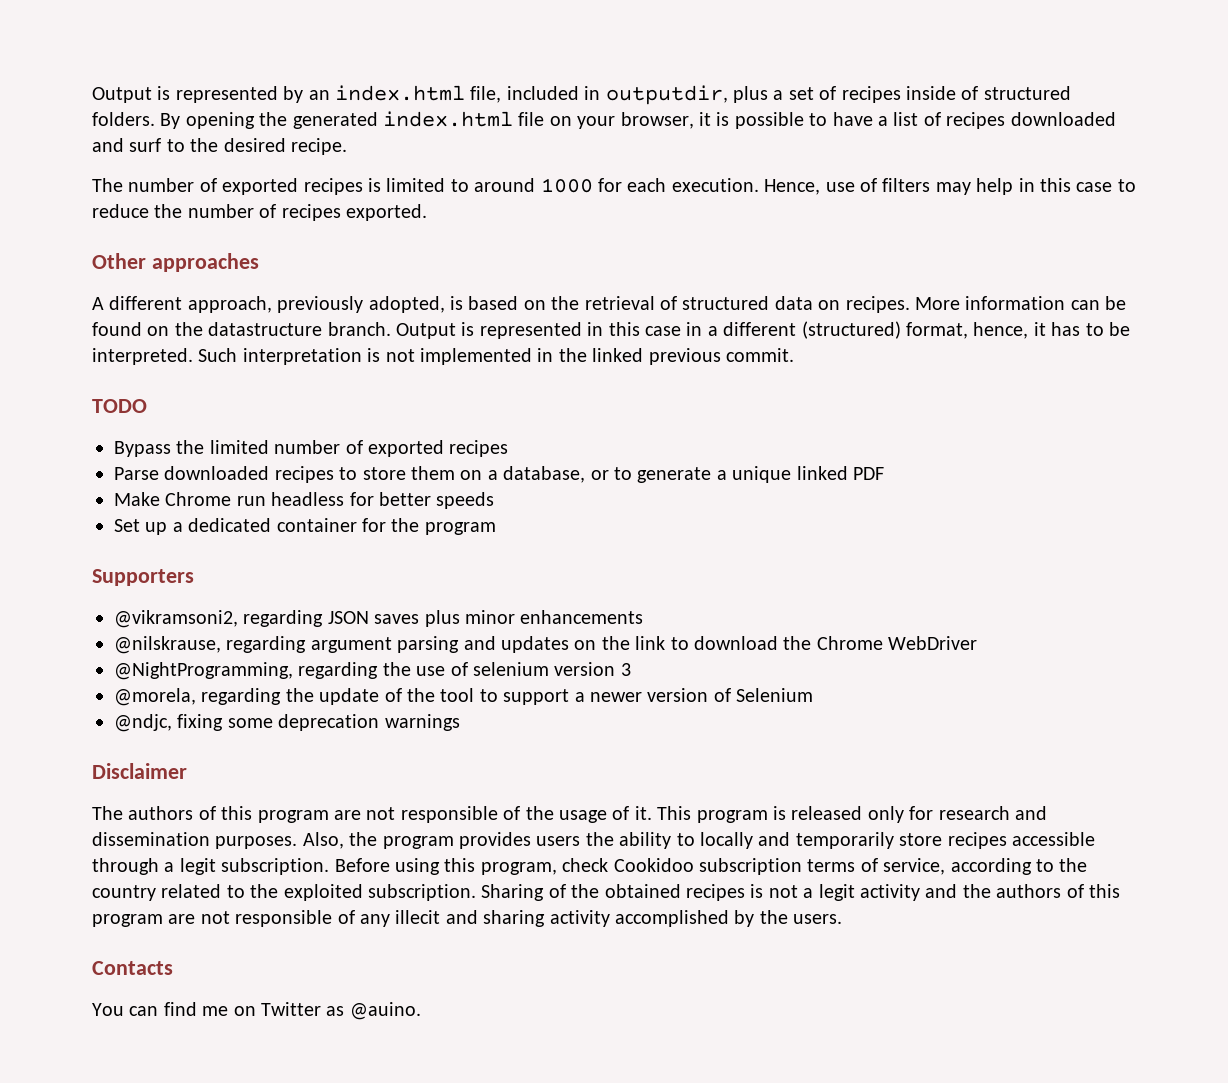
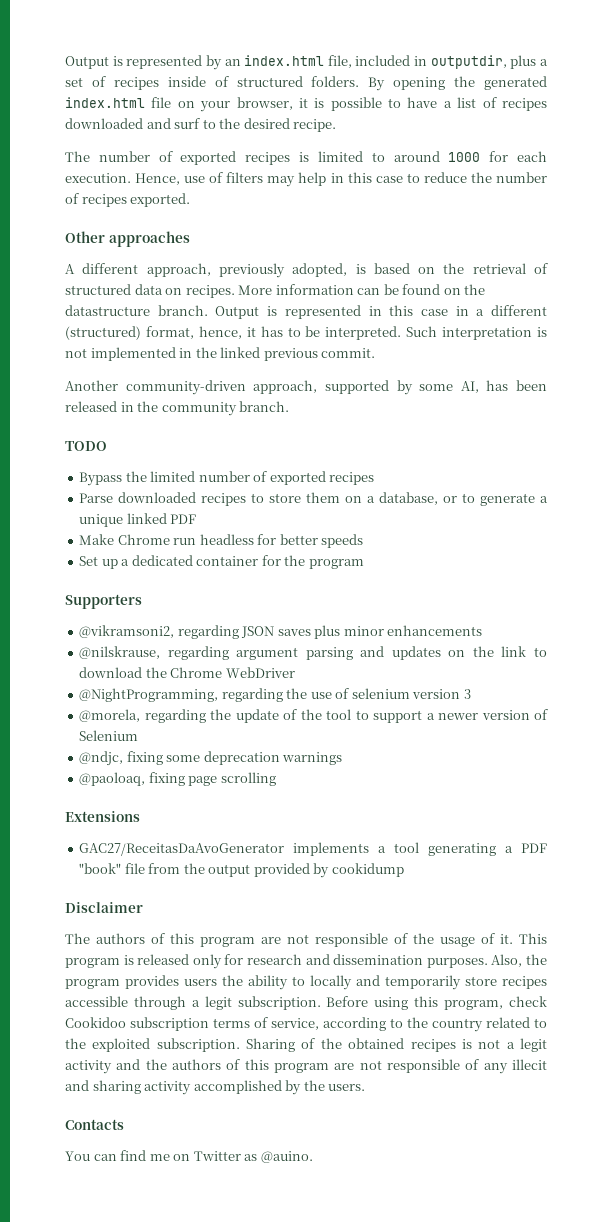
(794, 355) none -> [65,380,547,395] [65,401,290,416] // Another community-driven approach, supported by some AI, has been released in the community branch.
(460, 722) none -> [79,772,276,786] [65,811,140,822] [79,842,547,856] [79,863,404,878] // @paoloaq, fixing page scrolling // Extensions // GAC27/ReceitasDaAvoGenerator implements a tool generating a PDF "book" file from the output provided by cookidump

